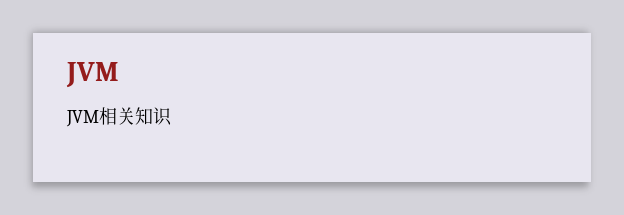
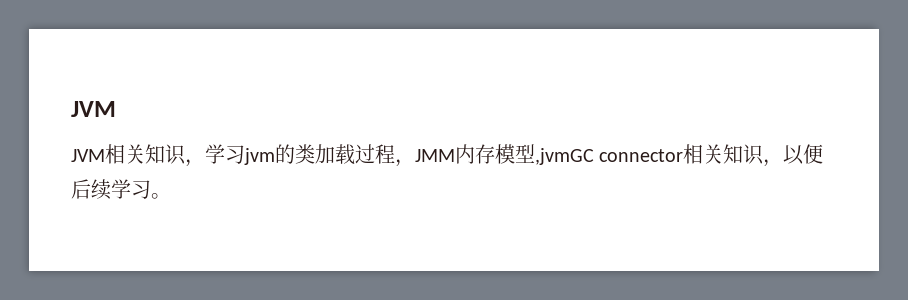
(172, 116) none -> [185,144,824,167] [71,179,171,200] ，学习jvm的类加载过程，JMM内存模型,jvmGC connector相关知识，以便后续学习。

